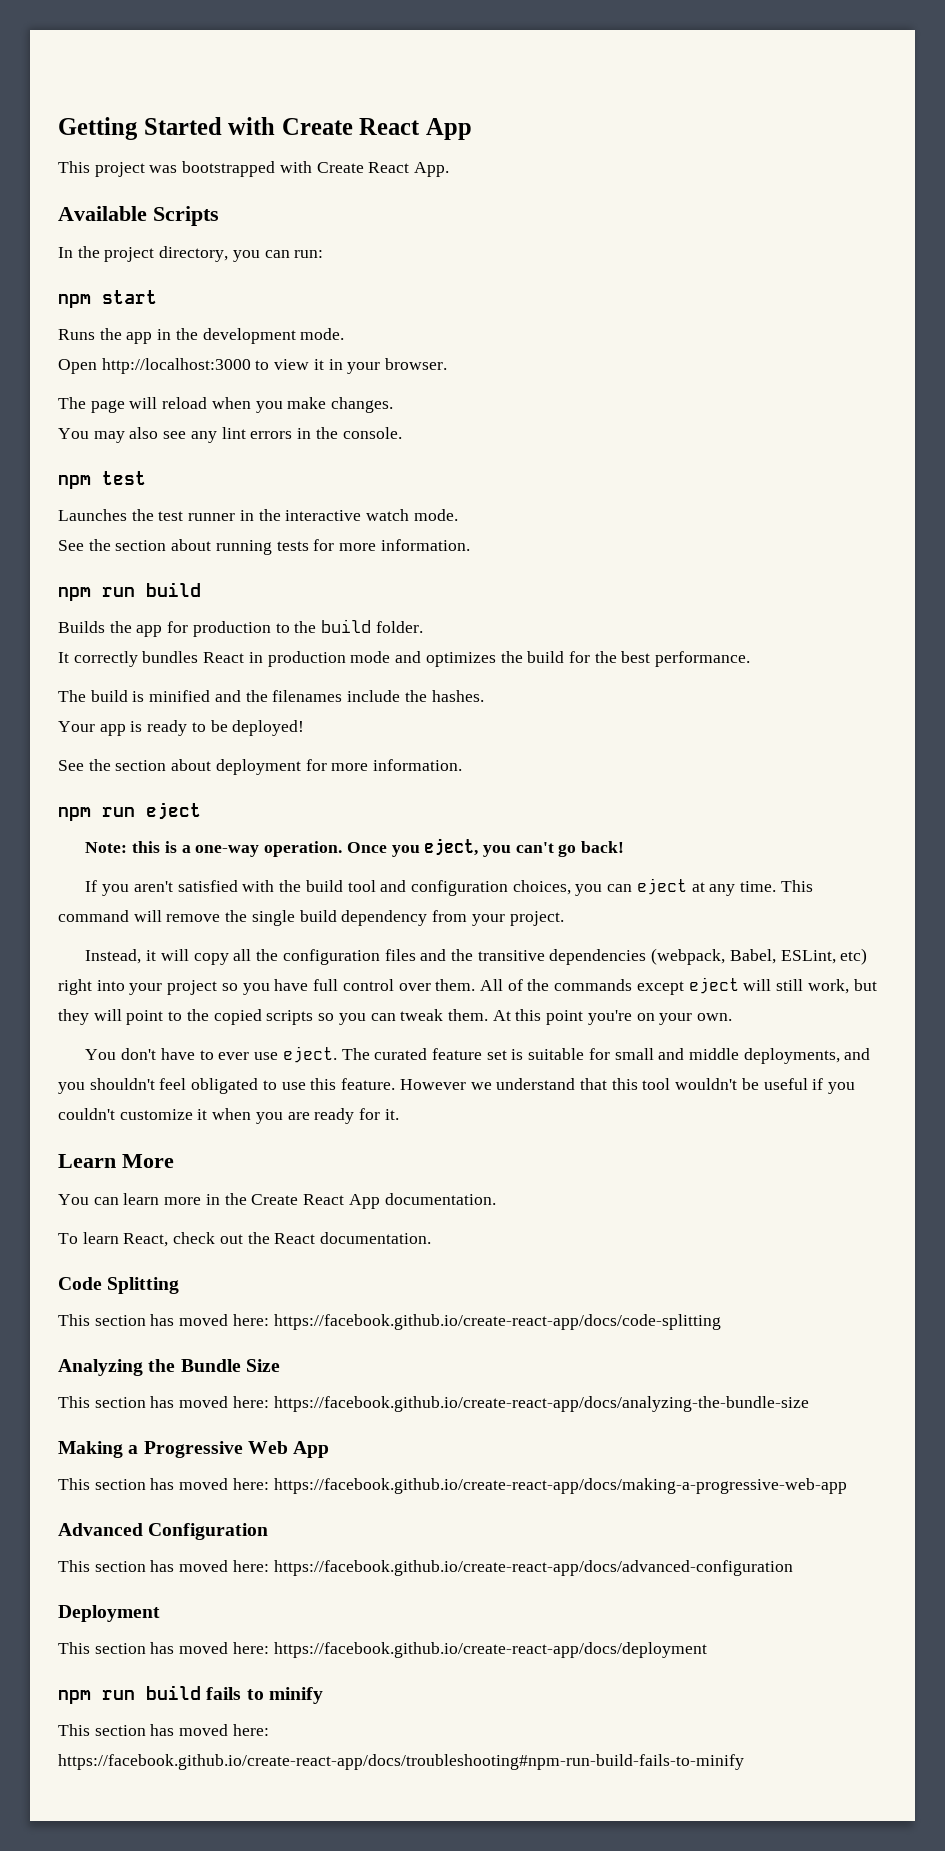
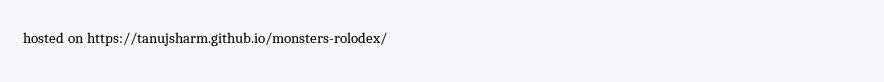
[58,117,473,140] [58,161,450,177] [58,206,219,226] [58,246,324,262] [58,290,157,308] [58,328,345,344] [58,358,448,374] [58,397,394,413] [58,427,402,443] [58,471,146,489] [58,509,458,521] [58,539,470,555] [58,582,201,601] [58,619,423,637] [58,651,751,667] [58,690,484,702] [58,720,305,736] [58,759,463,775] [58,802,201,821] [85,838,625,857] [85,878,813,896] [58,910,564,926] [85,948,868,965] [58,977,877,995] [58,1009,733,1025] [85,1046,871,1064] [58,1078,856,1094] [58,1108,399,1124] [58,1154,174,1168] [58,1193,496,1209] [58,1232,432,1247] [58,1277,180,1294] [58,1314,721,1330] [58,1359,280,1376] [58,1396,809,1412] [58,1441,330,1458] [58,1478,847,1494] [58,1523,269,1540] [58,1560,793,1576] [58,1605,160,1622] [58,1642,707,1658] [58,1685,323,1704] [58,1724,269,1736] [58,1754,744,1770] Getting Started with Create React App // This project was bootstrapped with Create React App. // Available Scripts // In the project directory, you can run: // npm start // Runs the app in the development mode. // Open http://localhost:3000 to view it in your browser. // The page will reload when you make changes. // You may also see any lint errors in the console. // npm test // Launches the test runner in the interactive watch mode. // See the section about running tests for more information. // npm run build // Builds the app for production to the build folder. // It correctly bundles React in production mode and optimizes the build for the best performance. // The build is minified and the filenames include the hashes. // Your app is ready to be deployed! // See the section about deployment for more information. // npm run eject // Note: this is a one-way operation. Once you eject, you can't go back! // If you aren't satisfied with the build tool and configuration choices, you can eject at any time. This command will remove the single build dependency from your project. // Instead, it will copy all the configuration files and the transitive dependencies (webpack, Babel, ESLint, etc) right into your project so you have full control over them. All of the commands except eject will still work, but they will point to the copied scripts so you can tweak them. At this point you're on your own. // You don't have to ever use eject. The curated feature set is suitable for small and middle deployments, and you shouldn't feel obligated to use this feature. However we understand that this tool wouldn't be useful if you couldn't customize it when you are ready for it. // Learn More // You can learn more in the Create React App documentation. // To learn React, check out the React documentation. // Code Splitting // This section has moved here: https://facebook.github.io/create-react-app/docs/code-splitting // Analyzing the Bundle Size // This section has moved here: https://facebook.github.io/create-react-app/docs/analyzing-the-bundle-size // Making a Progressive Web App // This section has moved here: https://facebook.github.io/create-react-app/docs/making-a-progressive-web-app // Advanced Configuration // This section has moved here: https://facebook.github.io/create-react-app/docs/advanced-configuration // Deployment // This section has moved here: https://facebook.github.io/create-react-app/docs/deployment // npm run build fails to minify // This section has moved here: https://facebook.github.io/create-react-app/docs/troubleshooting#npm-run-build-fails-to-minify -> [23,32,387,46] hosted on https://tanujsharm.github.io/monsters-rolodex/

